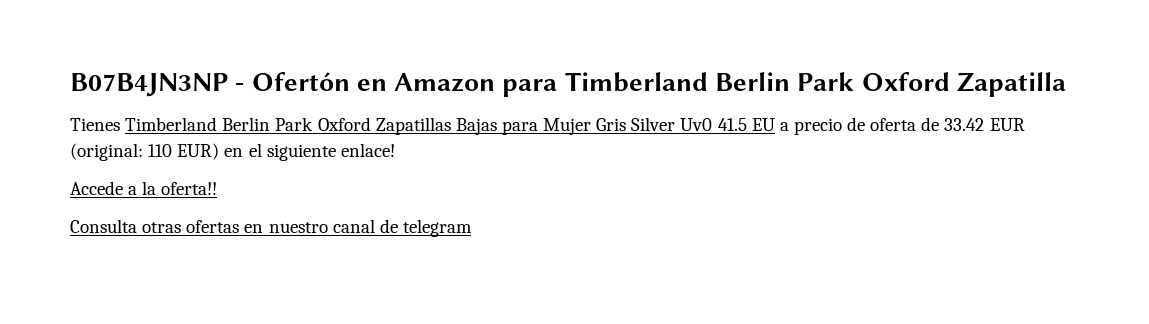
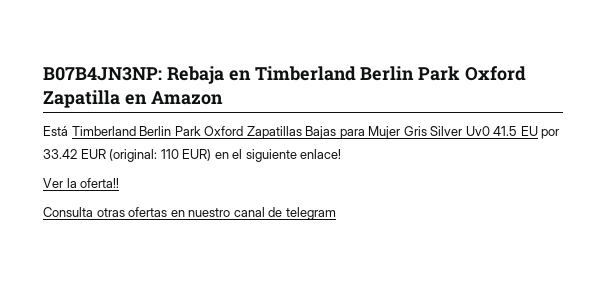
[70,72,558,97] B07B4JN3NP - Ofertón en Amazon para -> [43,66,251,84] B07B4JN3NP: Rebaja en
[70,118,120,131] // Tienes -> [124,91,223,105] [43,126,68,136] en Amazon // Está
[779,117,940,135] a precio de oferta de -> [541,129,560,139] por
[70,181,138,195] Accede a -> [43,178,63,188] Ver

